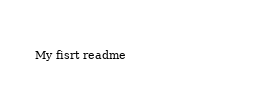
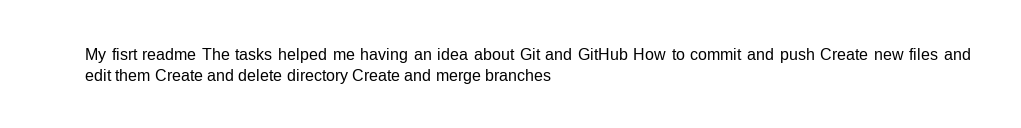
(126, 54) none -> [201,48,972,63] [85,69,551,84] The tasks helped me having an idea about Git and GitHub How to commit and push Create new files and edit them Create and delete directory Create and merge branches

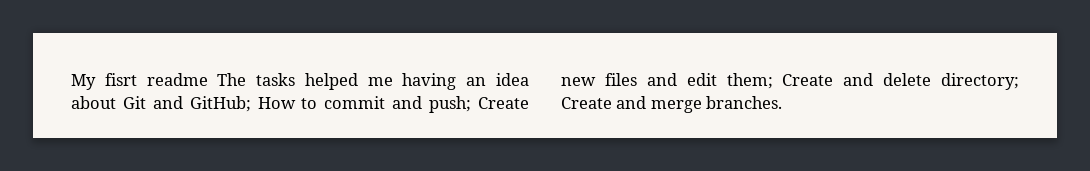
[577,48,628,60] GitHub -> [189,96,251,112] GitHub;
[779,48,815,63] push -> [429,96,472,113] push;
[115,69,151,81] them -> [726,73,773,89] them;
[286,69,348,84] directory -> [941,73,1019,90] directory;
[484,69,551,81] branches -> [706,96,783,109] branches.

